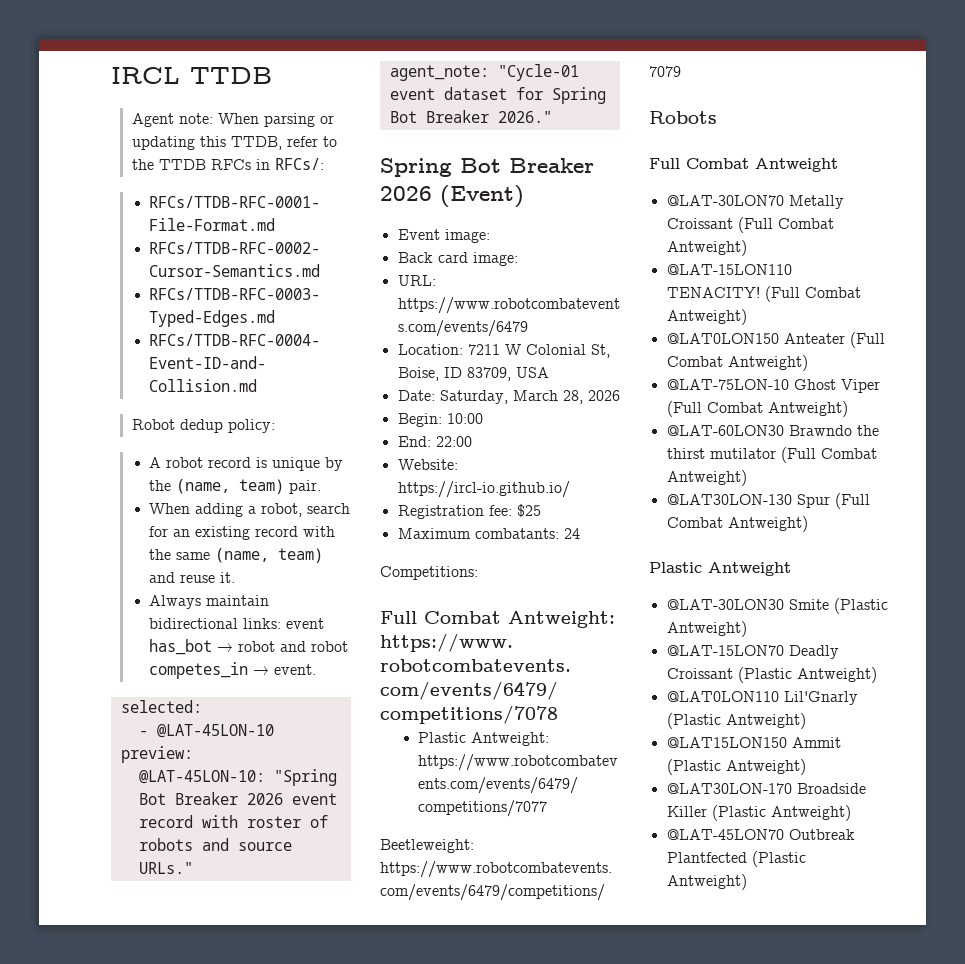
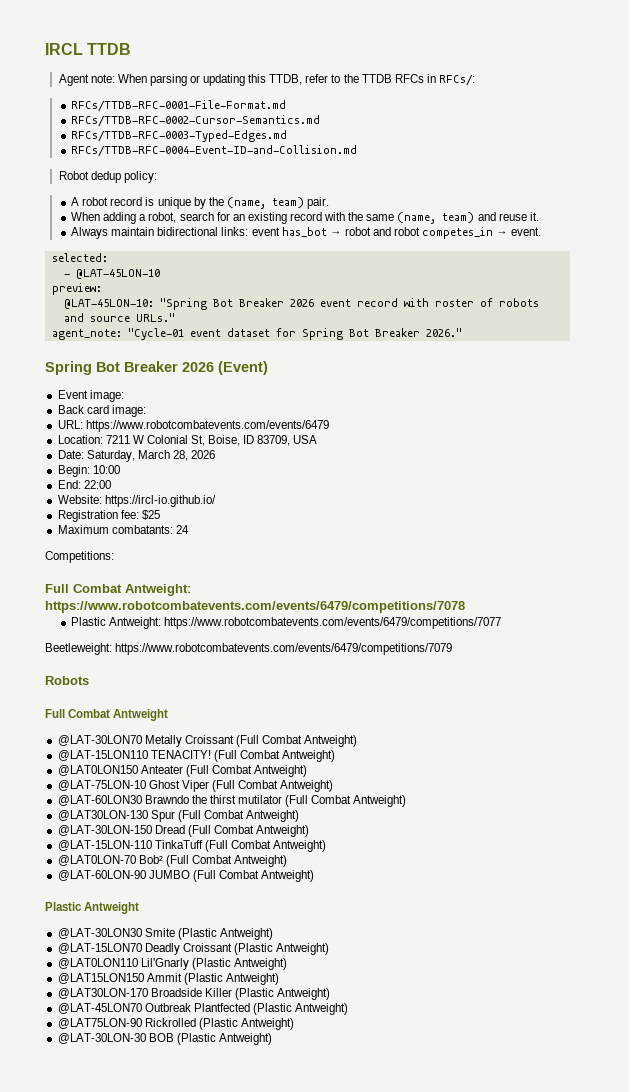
(808, 524) none -> [57,825,310,837] [57,840,327,852] [57,855,288,867] [57,870,315,882] // @LAT-30LON-150 Dread (Full Combat Antweight) // @LAT-15LON-110 TinkaTuff (Full Combat Antweight) // @LAT0LON-70 Bob² (Full Combat Antweight) // @LAT-60LON-90 JUMBO (Full Combat Antweight)
(747, 882) none -> [57,1018,294,1030] [57,1033,272,1045] // @LAT75LON-90 Rickrolled (Plastic Antweight) // @LAT-30LON-30 BOB (Plastic Antweight)

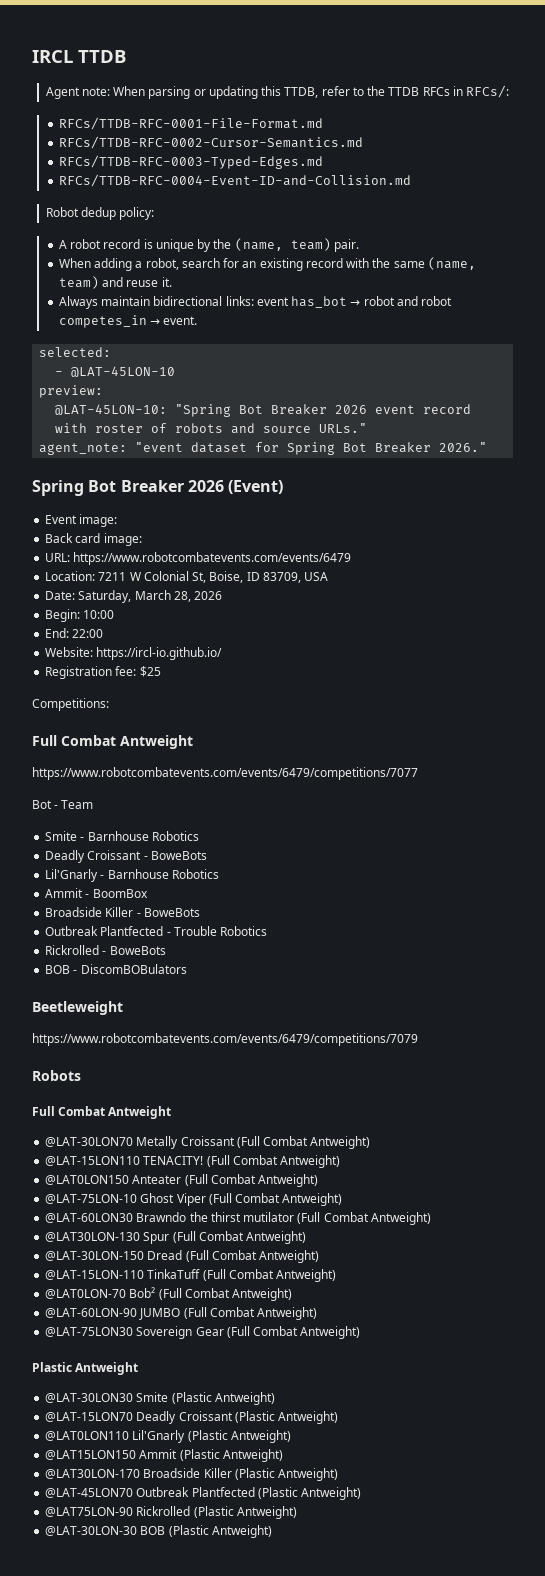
[127,328,221,340] "Cycle-01 event -> [135,442,184,452] "event
[57,525,189,534] // Maximum combatants: 24 -> (161, 671) none
[125,584,191,596] [45,601,465,613] [71,617,502,629] [45,643,112,655] Antweight: https://www.robotcombatevents.com/events/6479/competitions/7078 // Plastic Antweight: https://www.robotcombatevents.com/events/6479/competitions/7077 // Beetleweight: -> [120,735,193,749] [32,767,418,780] [32,800,94,809] [45,831,199,841] [45,850,207,863] [45,869,219,882] [45,888,148,898] [45,907,200,917] [45,926,268,936] [45,945,166,955] [45,964,187,974] [32,1001,123,1015] Antweight // https://www.robotcombatevents.com/events/6479/competitions/7077 // Bot - Team // Smite - Barnhouse Robotics // Deadly Croissant - BoweBots // Lil'Gnarly - Barnhouse Robotics // Ammit - BoomBox // Broadside Killer - BoweBots // Outbreak Plantfected - Trouble Robotics // Rickrolled - BoweBots // BOB - DiscomBOBulators // Beetleweight //
(315, 876) none -> [45,1326,361,1339] // @LAT-75LON30 Sovereign Gear (Full Combat Antweight)

